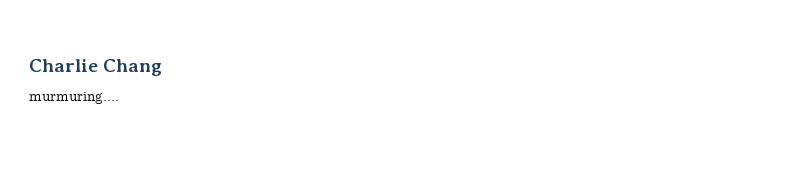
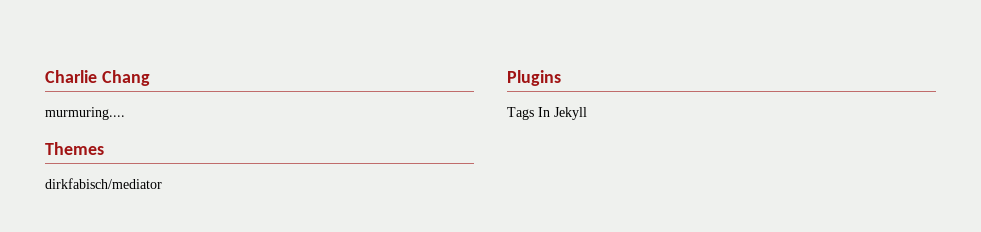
(119, 98) none -> [45,142,104,155] [45,178,162,189] [507,70,561,86] [507,107,587,120] // Themes // dirkfabisch/mediator // Plugins // Tags In Jekyll

